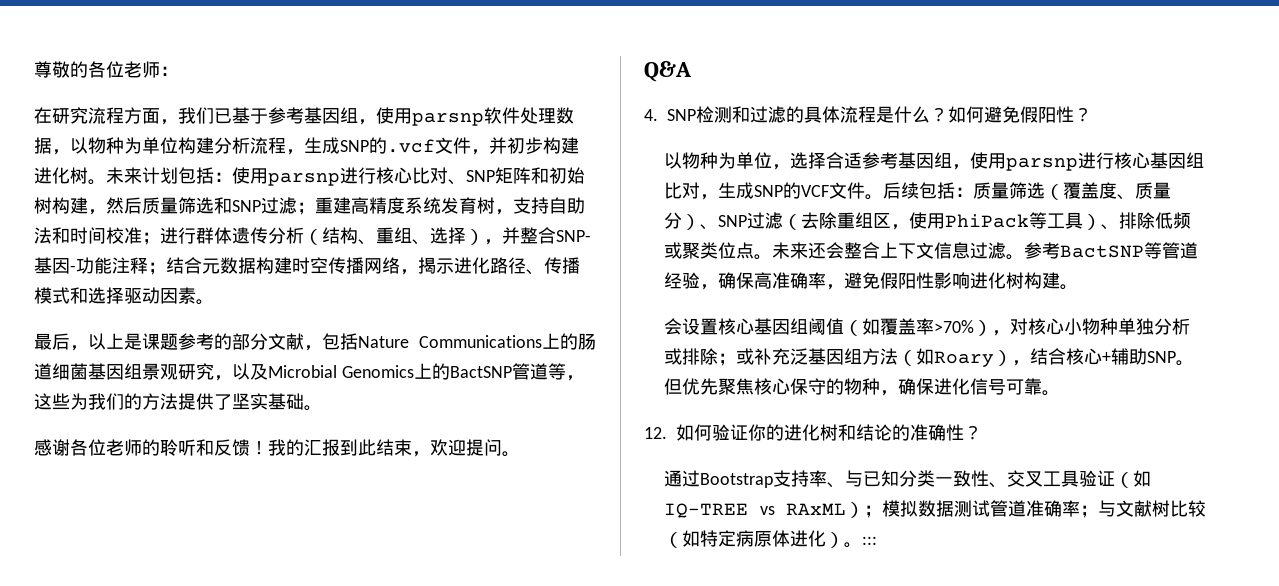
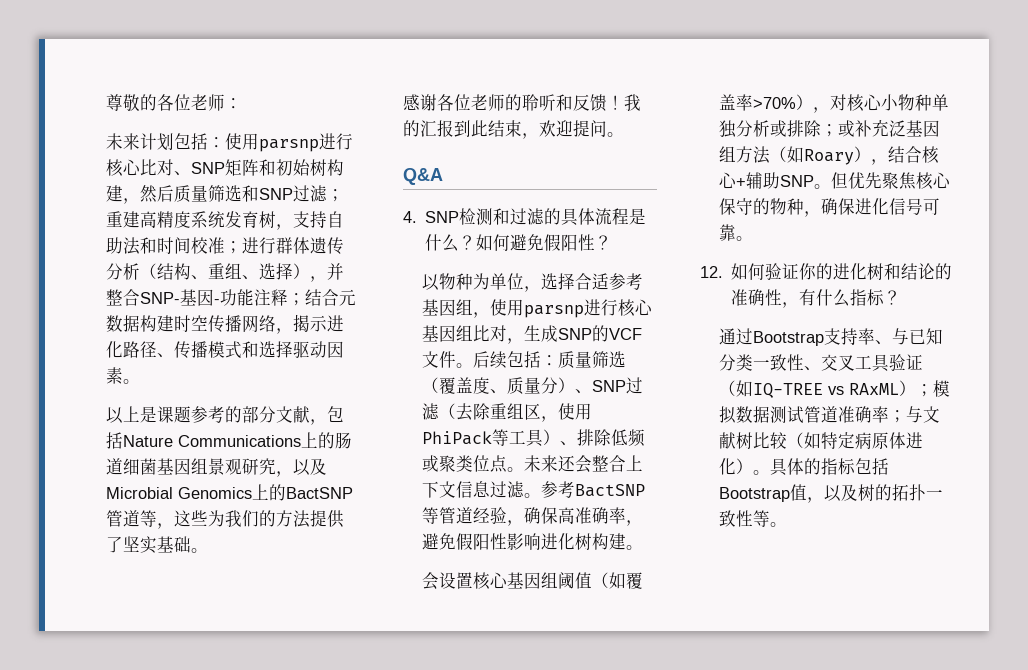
[34,107,574,126] [34,137,579,155] [34,167,106,185] 在研究流程方面，我们已基于参考基因组，使用parsnp软件处理数据，以物种为单位构建分析流程，生成SNP的.vcf文件，并初步构建进化树。 -> (242, 103) none
[34,333,88,351] 最后， -> (140, 381) none
(964, 432) none -> [782,289,885,308] ，有什么指标
[862,536,878,545] ::: -> [770,458,890,476] [719,484,944,503] [719,510,788,527] 具体的指标包括Bootstrap值，以及树的拓扑一致性等。

